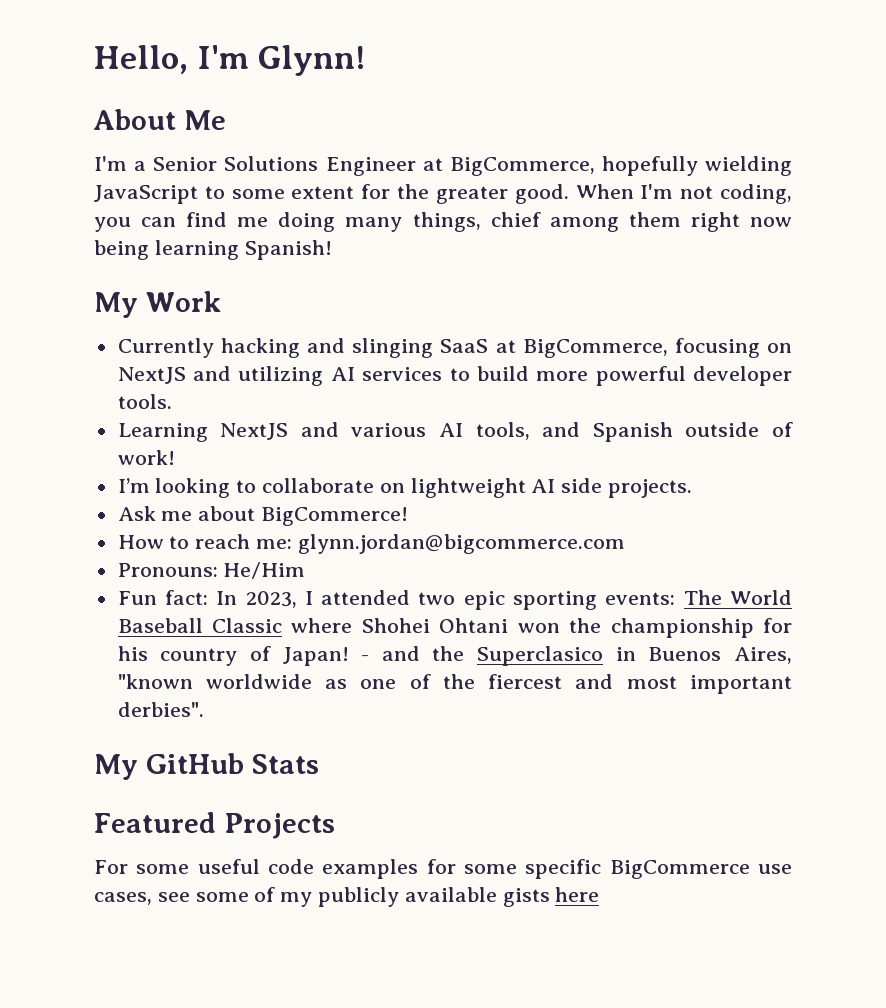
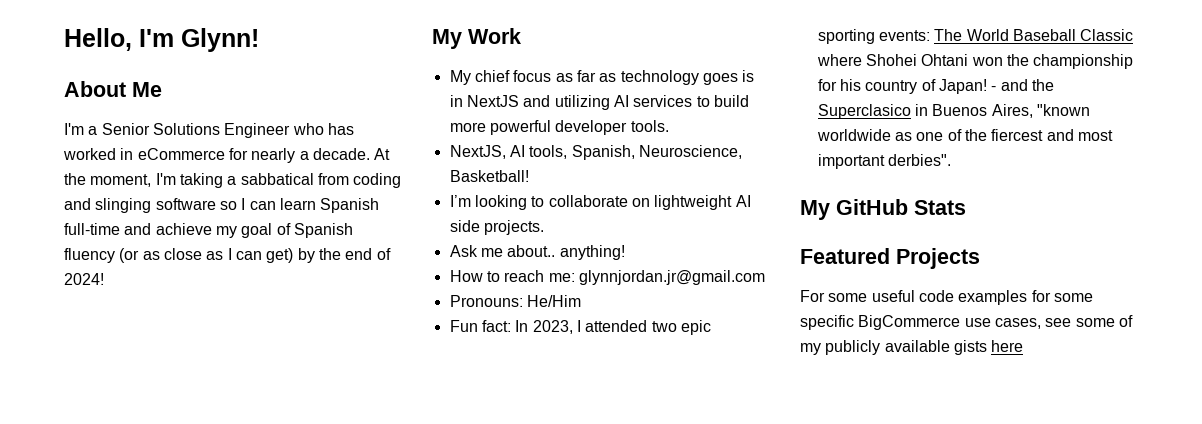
[422,156,792,176] [94,184,793,204] [94,212,793,232] [94,240,332,260] [94,291,221,318] [117,338,792,358] at BigCommerce, hopefully wielding JavaScript to some extent for the greater good. When I'm not coding, you can find me doing many things, chief among them right now being learning Spanish! // My Work // Currently hacking and slinging SaaS at BigCommerce, focusing on -> [292,123,354,135] [63,148,391,163] [64,173,402,188] [64,198,380,213] [64,223,353,238] [64,248,391,263] [64,273,104,285] [432,28,521,49] [449,70,755,85] [449,95,463,107] who has worked in eCommerce for nearly a decade. At the moment, I'm taking a sabbatical from coding and slinging software so I can learn Spanish full-time and achieve my goal of Spanish fluency (or as close as I can get) by the end of 2024! // My Work // My chief focus as far as technology goes is in
[117,422,793,442] [117,450,175,465] Learning NextJS and various AI tools, and Spanish outside of work! -> [449,145,742,160] [449,170,529,182] NextJS, AI tools, Spanish, Neuroscience, Basketball!
[198,506,409,526] about BigCommerce! -> [507,245,625,260] about.. anything!
[297,534,625,554] glynn.jordan@bigcommerce.com -> [578,270,765,285] glynnjordan.jr@gmail.com

